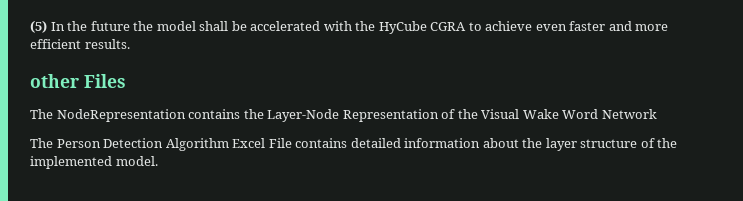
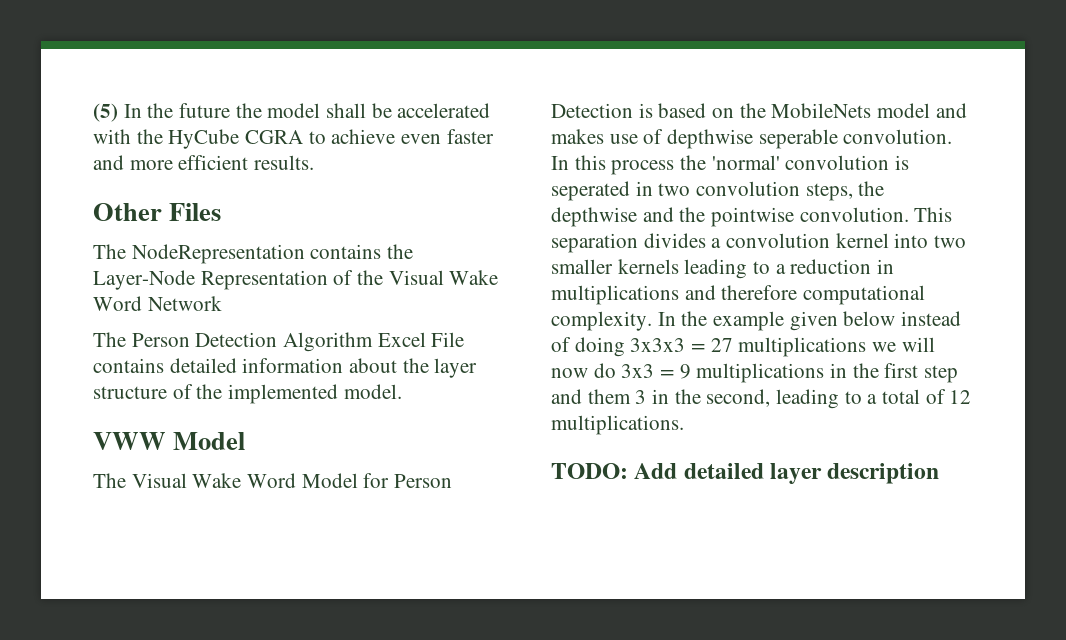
[30,74,79,88] other -> [93,203,162,221] Other
(158, 161) none -> [93,432,246,450] [93,473,453,488] [551,103,967,118] [551,129,953,149] [551,155,910,175] [551,181,885,201] [551,207,953,227] [551,233,967,253] [551,259,895,279] [551,285,926,305] [551,311,962,331] [551,337,935,357] [551,363,959,383] [551,389,972,409] [551,415,684,435] [551,463,940,484] // VWW Model // The Visual Wake Word Model for Person Detection is based on the MobileNets model and makes use of depthwise seperable convolution. In this process the 'normal' convolution is seperated in two convolution steps, the depthwise and the pointwise convolution. This separation divides a convolution kernel into two smaller kernels leading to a reduction in multiplications and therefore computational complexity. In the example given below instead of doing 3x3x3 = 27 multiplications we will now do 3x3 = 9 multiplications in the first step and them 3 in the second, leading to a total of 12 multiplications. // TODO: Add detailed layer description

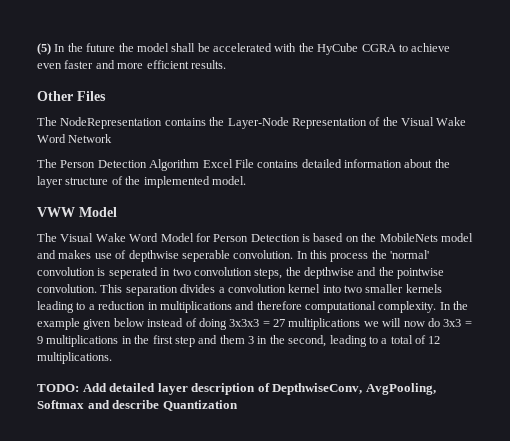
(940, 473) none -> [257,383,436,395] [37,400,238,411] of DepthwiseConv, AvgPooling, Softmax and describe Quantization

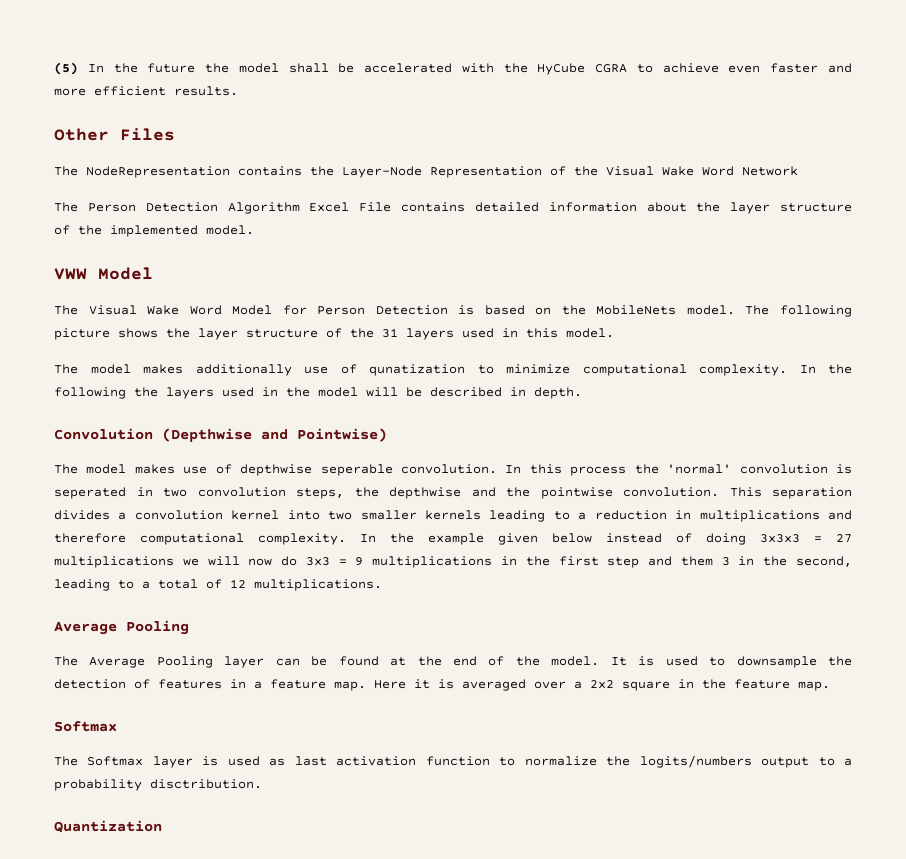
[440,233,473,242] [37,250,56,259] model and -> [686,305,852,317] [54,328,614,340] [54,364,852,376] [54,387,582,399] [54,428,387,442] [54,464,127,474] model. The following picture shows the layer structure of the 31 layers used in this model. // The model makes additionally use of qunatization to minimize computational complexity. In the following the layers used in the model will be described in depth. // Convolution (Depthwise and Pointwise) // The model
[37,383,436,395] [37,400,160,409] TODO: Add detailed layer description of DepthwiseConv, AvgPooling, Softmax and describe -> [54,620,189,635] [54,656,853,668] [54,679,830,691] [54,721,117,732] [54,755,852,768] [54,779,262,791] Average Pooling // The Average Pooling layer can be found at the end of the model. It is used to downsample the detection of features in a feature map. Here it is averaged over a 2x2 square in the feature map. // Softmax // The Softmax layer is used as last activation function to normalize the logits/numbers output to a probability disctribution. //

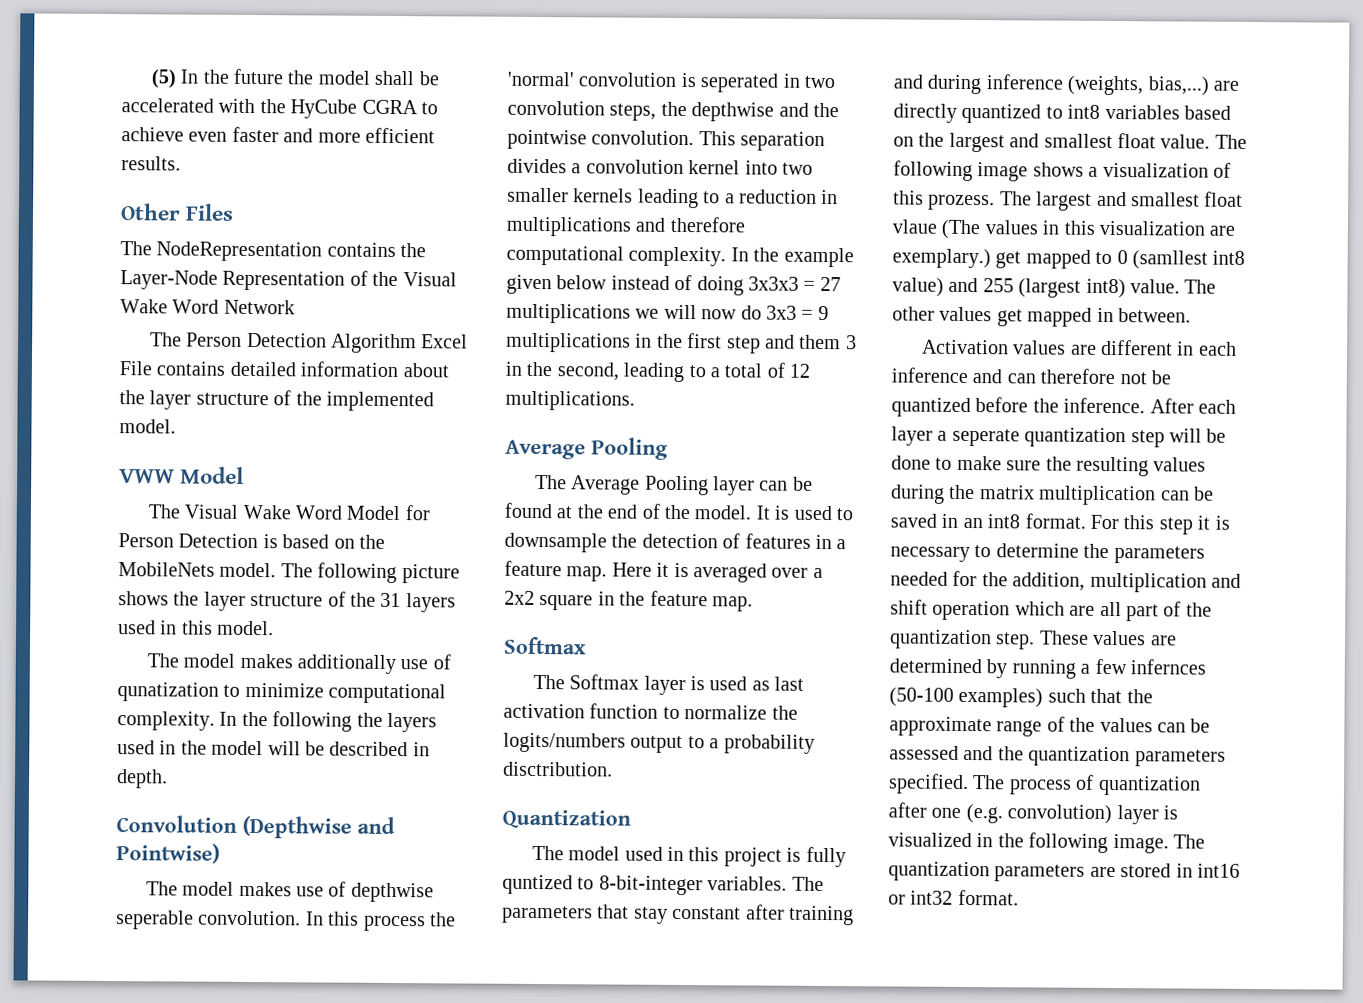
(162, 826) none -> [531,845,846,868] [502,874,824,896] [502,904,854,926] [893,74,1239,96] [893,103,1231,124] [893,132,1247,153] [893,160,1231,182] [893,190,1244,211] [892,219,1236,240] [892,248,1246,270] [892,277,1217,299] [892,306,1191,327] [921,339,1237,356] [891,367,1171,385] [891,397,1236,418] [891,426,1227,448] [891,455,1207,477] [890,484,1214,506] [890,513,1230,535] [890,543,1205,564] [890,570,1241,593] [890,599,1212,622] [889,629,1177,650] [889,658,1206,679] [889,687,1153,708] [889,716,1211,737] [889,745,1226,767] [888,773,1201,796] [888,802,1178,825] [888,832,1205,854] [888,861,1240,882] [888,889,1019,906] // The model used in this project is fully quntized to 8-bit-integer variables. The parameters that stay constant after training and during inference (weights, bias,...) are directly quantized to int8 variables based on the largest and smallest float value. The following image shows a visualization of this prozess. The largest and smallest float vlaue (The values in this visualization are exemplary.) get mapped to 0 (samllest int8 value) and 255 (largest int8) value. The other values get mapped in between. // Activation values are different in each inference and can therefore not be quantized before the inference. After each layer a seperate quantization step will be done to make sure the resulting values during the matrix multiplication can be saved in an int8 format. For this step it is necessary to determine the parameters needed for the addition, multiplication and shift operation which are all part of the quantization step. These values are determined by running a few infernces (50-100 examples) such that the approximate range of the values can be assessed and the quantization parameters specified. The process of quantization after one (e.g. convolution) layer is visualized in the following image. The quantization parameters are stored in int16 or int32 format.

